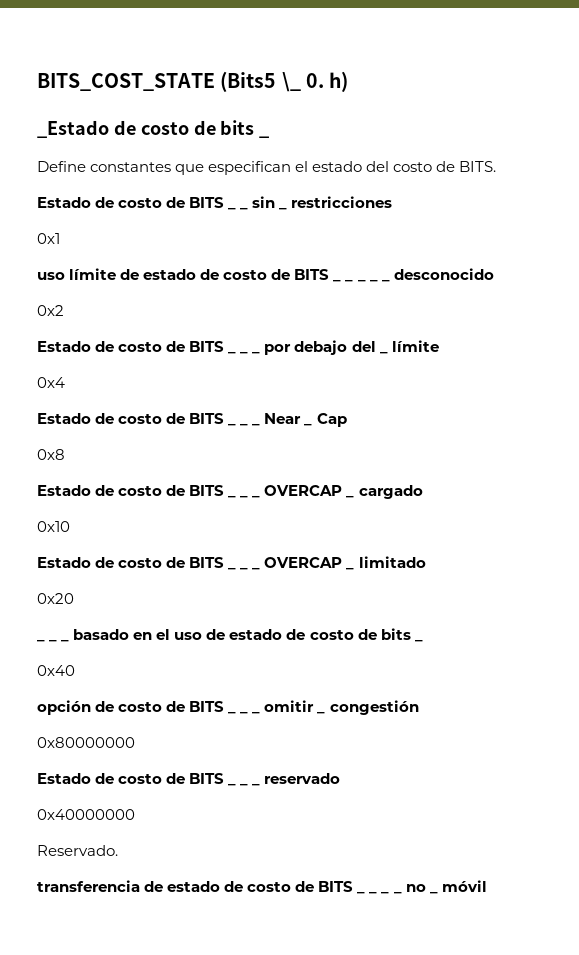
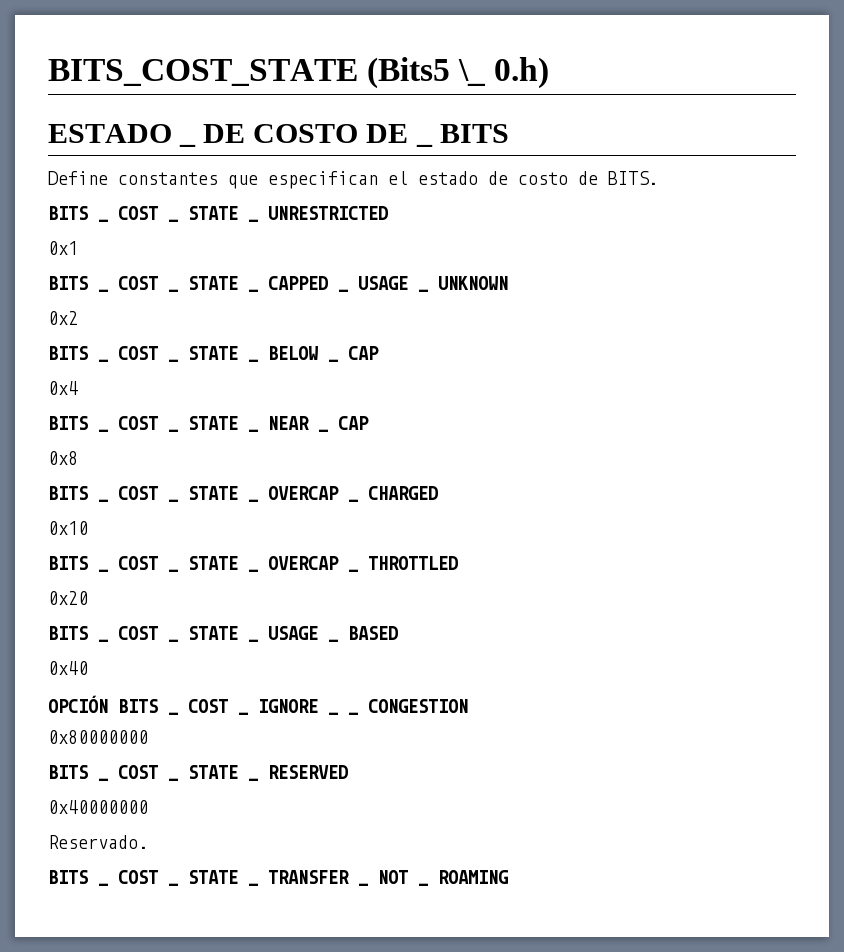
[305,71,349,92] [37,120,255,138] [259,135,270,138] 0. h) // _Estado de costo de bits _ -> [494,57,550,89] [48,124,172,143] [179,143,197,147] [203,124,409,143] [415,143,433,147] [439,124,509,143] 0.h) // ESTADO _ DE COSTO DE _ BITS
[366,161,390,172] del -> [488,171,508,185] de
[37,197,225,208] [228,208,249,210] [252,196,276,208] [279,208,288,210] [291,196,393,208] [37,233,60,244] [37,268,330,280] [333,280,390,282] [393,268,494,280] [37,305,64,316] [37,341,225,352] [228,340,376,355] [379,352,388,354] [391,340,439,352] [37,377,65,388] [37,413,225,424] [228,424,261,426] [264,413,302,424] [304,413,347,427] [37,449,65,460] [37,485,225,496] [228,496,261,498] [264,485,343,496] [346,485,423,499] Estado de costo de BITS _ _ sin _ restricciones // 0x1 // uso límite de estado de costo de BITS _ _ _ _ _ desconocido // 0x2 // Estado de costo de BITS _ _ _ por debajo del _ límite // 0x4 // Estado de costo de BITS _ _ _ Near _ Cap // 0x8 // Estado de costo de BITS _ _ _ OVERCAP _ cargado -> [48,206,388,222] [48,241,78,255] [48,276,508,292] [48,311,78,325] [48,346,379,362] [48,381,78,395] [48,416,369,432] [48,451,78,465] [48,486,438,502] BITS _ COST _ STATE _ UNRESTRICTED // 0x1 // BITS _ COST _ STATE _ CAPPED _ USAGE _ UNKNOWN // 0x2 // BITS _ COST _ STATE _ BELOW _ CAP // 0x4 // BITS _ COST _ STATE _ NEAR _ CAP // 0x8 // BITS _ COST _ STATE _ OVERCAP _ CHARGED
[37,557,225,568] [228,568,261,570] [264,557,343,568] [346,568,355,570] [358,556,426,568] Estado de costo de BITS _ _ _ OVERCAP _ limitado -> [48,556,458,572] BITS _ COST _ STATE _ OVERCAP _ THROTTLED
[37,640,70,642] [73,628,411,640] [414,640,423,642] _ _ _ basado en el uso de estado de costo de bits _ -> [48,626,398,642] BITS _ COST _ STATE _ USAGE _ BASED
[37,700,225,715] [228,712,261,714] [264,700,315,712] [317,700,419,715] [37,737,135,748] [37,773,225,784] [228,784,261,786] [264,773,341,784] [37,809,135,820] [37,845,118,856] [37,880,354,892] [357,892,402,894] [405,884,426,892] [429,892,438,894] [441,880,487,892] opción de costo de BITS _ _ _ omitir _ congestión // 0x80000000 // Estado de costo de BITS _ _ _ reservado // 0x40000000 // Reservado. // transferencia de estado de costo de BITS _ _ _ _ no _ móvil -> [48,695,468,715] [48,730,148,744] [48,765,348,781] [48,800,148,814] [48,835,148,849] [48,870,508,886] OPCIÓN BITS _ COST _ IGNORE _ _ CONGESTION // 0x80000000 // BITS _ COST _ STATE _ RESERVED // 0x40000000 // Reservado. // BITS _ COST _ STATE _ TRANSFER _ NOT _ ROAMING

